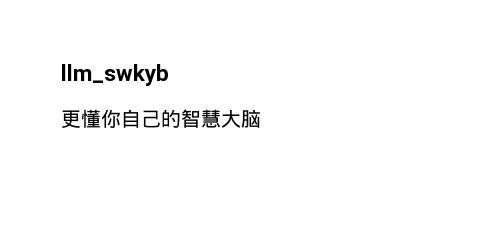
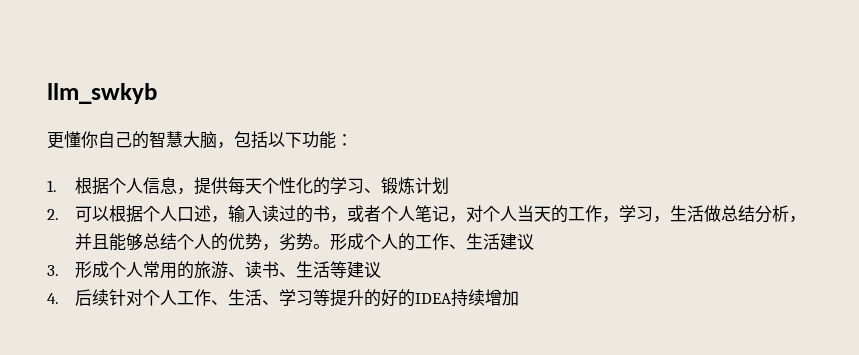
(261, 118) none -> [217,131,353,149] [47,177,450,195] [47,205,807,223] [75,233,535,251] [47,261,382,279] [47,289,520,307] ，包括以下功能： // 1.根据个人信息，提供每天个性化的学习、锻炼计划 // 2.可以根据个人口述，输入读过的书，或者个人笔记，对个人当天的工作，学习，生活做总结分析，并且能够总结个人的优势，劣势。形成个人的工作、生活建议 // 3.形成个人常用的旅游、读书、生活等建议 // 4.后续针对个人工作、生活、学习等提升的好的IDEA持续增加

